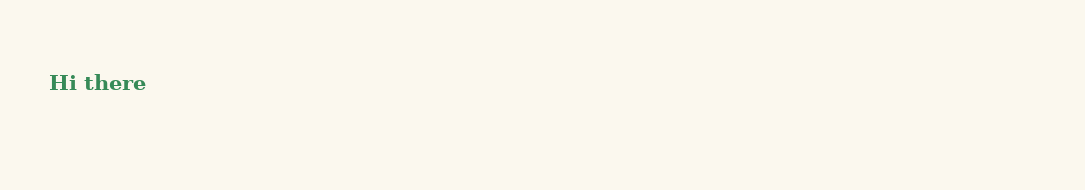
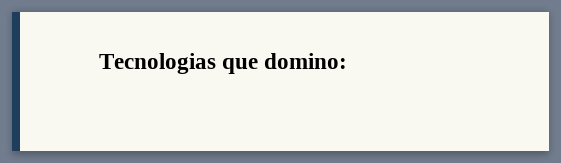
[49,74,146,90] Hi there -> [99,53,348,74] Tecnologias que domino:

